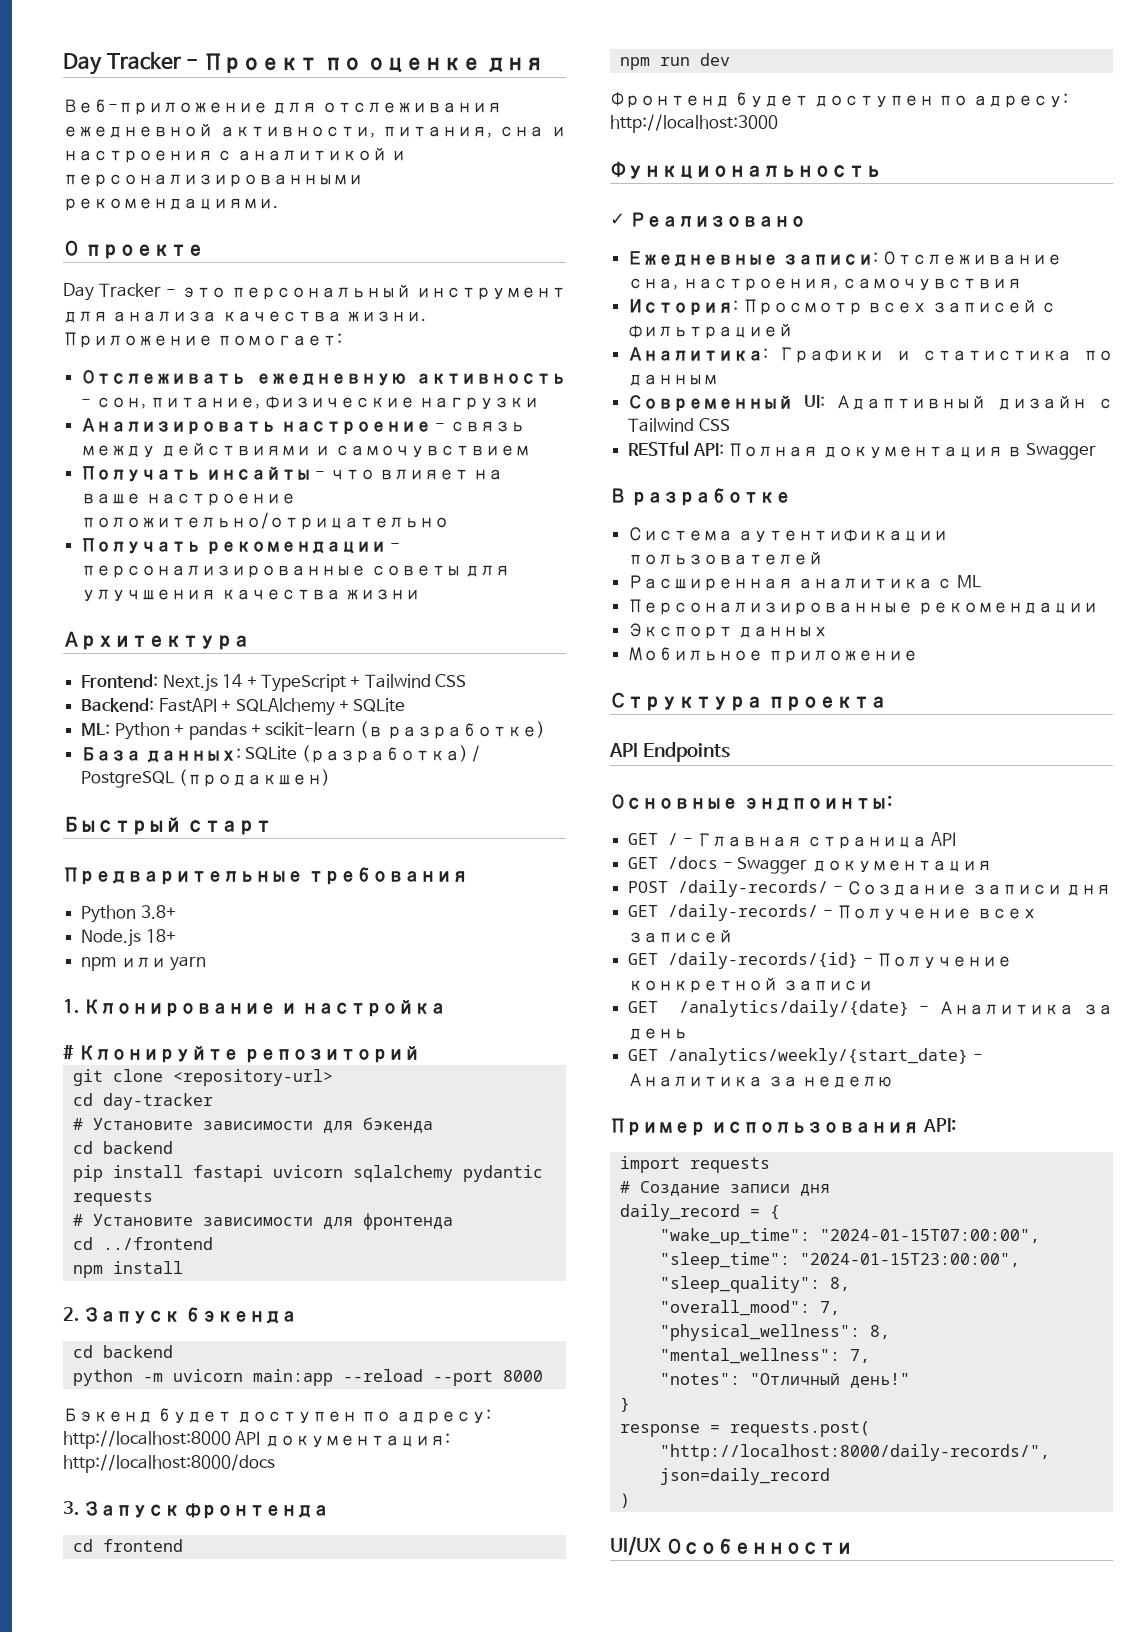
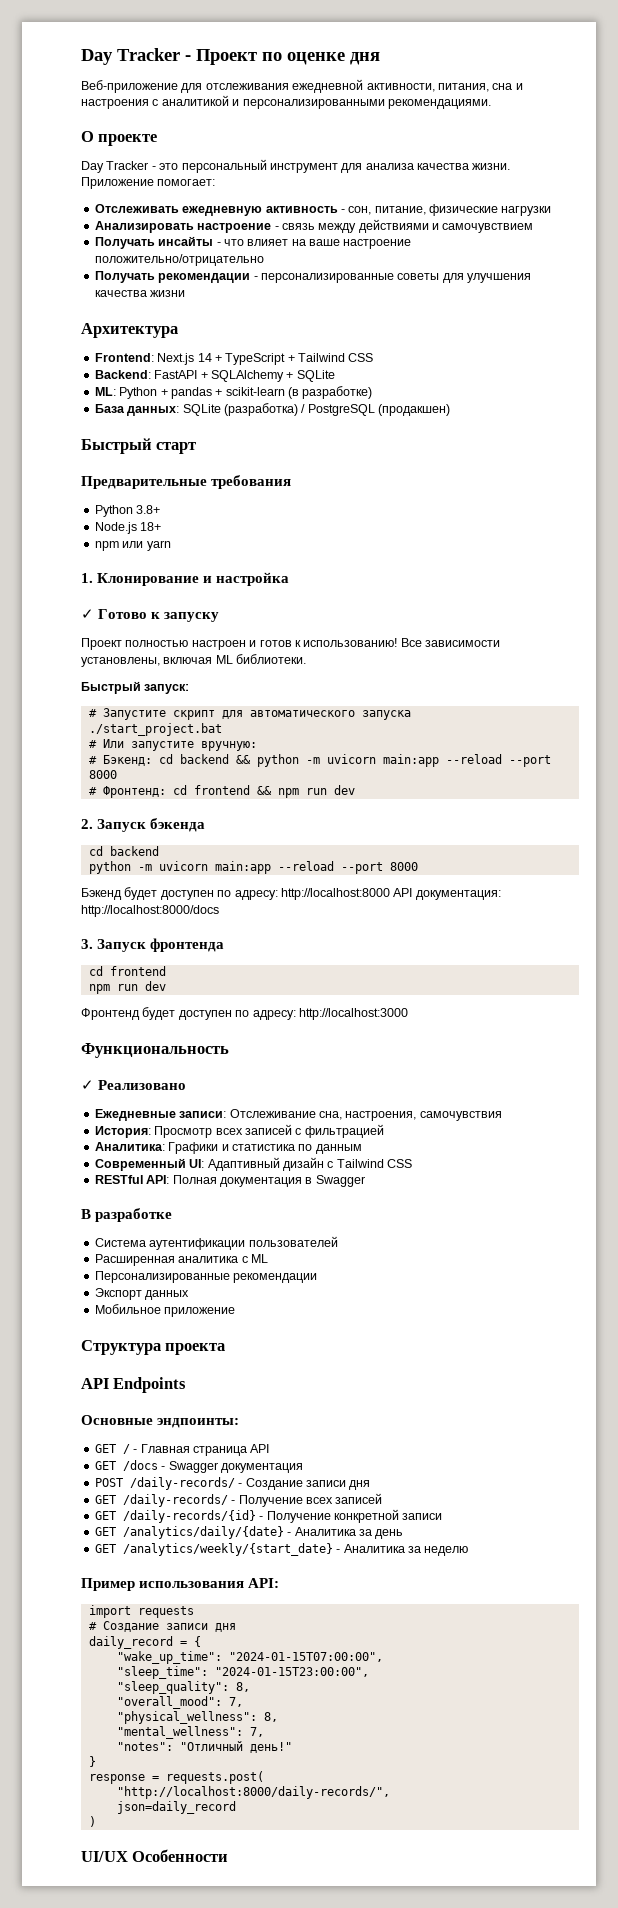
[63,1044,420,1063] [72,1069,333,1086] [72,1093,213,1110] [72,1117,433,1133] [72,1141,173,1154] [72,1165,543,1182] [72,1190,153,1206] [72,1213,453,1230] [72,1237,213,1250] [72,1261,183,1278] # Клонируйте репозиторий // git clone <repository-url> // cd day-tracker // # Установите зависимости для бэкенда // cd backend // pip install fastapi uvicorn sqlalchemy pydantic requests // # Установите зависимости для фронтенда // cd ../frontend // npm install -> [81,609,220,622] [81,638,500,650] [81,654,307,667] [81,681,190,694] [88,708,411,720] [88,723,222,736] [88,739,257,751] [88,754,551,767] [88,770,117,779] [88,785,355,798] ✓ Готово к запуску // Проект полностью настроен и готов к использованию! Все зависимости установлены, включая ML библиотеки. // Быстрый запуск: // # Запустите скрипт для автоматического запуска // ./start_project.bat // # Или запустите вручную: // # Бэкенд: cd backend && python -m uvicorn main:app --reload --port 8000 // # Фронтенд: cd frontend && npm run dev

